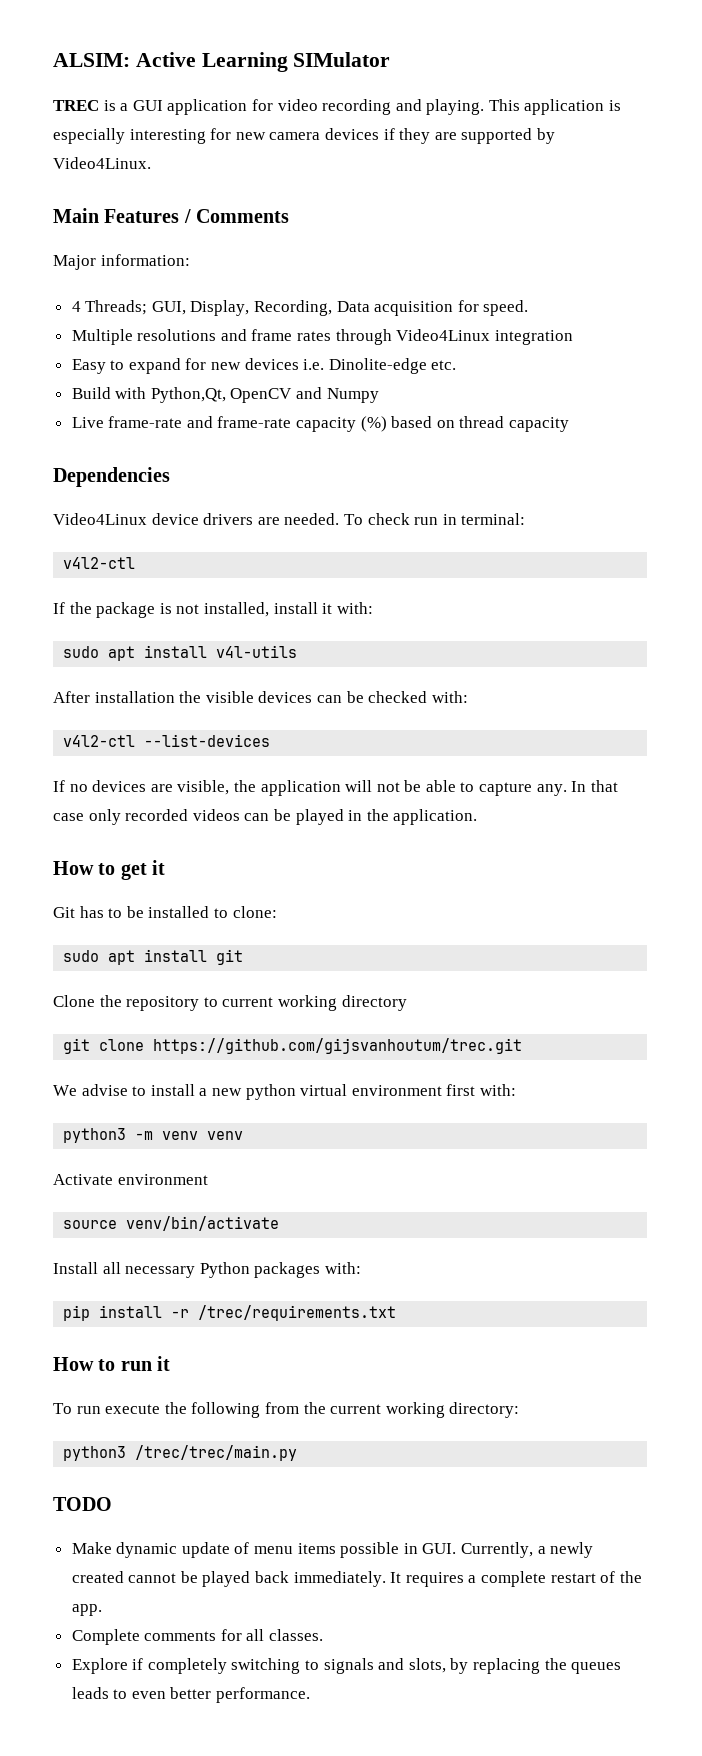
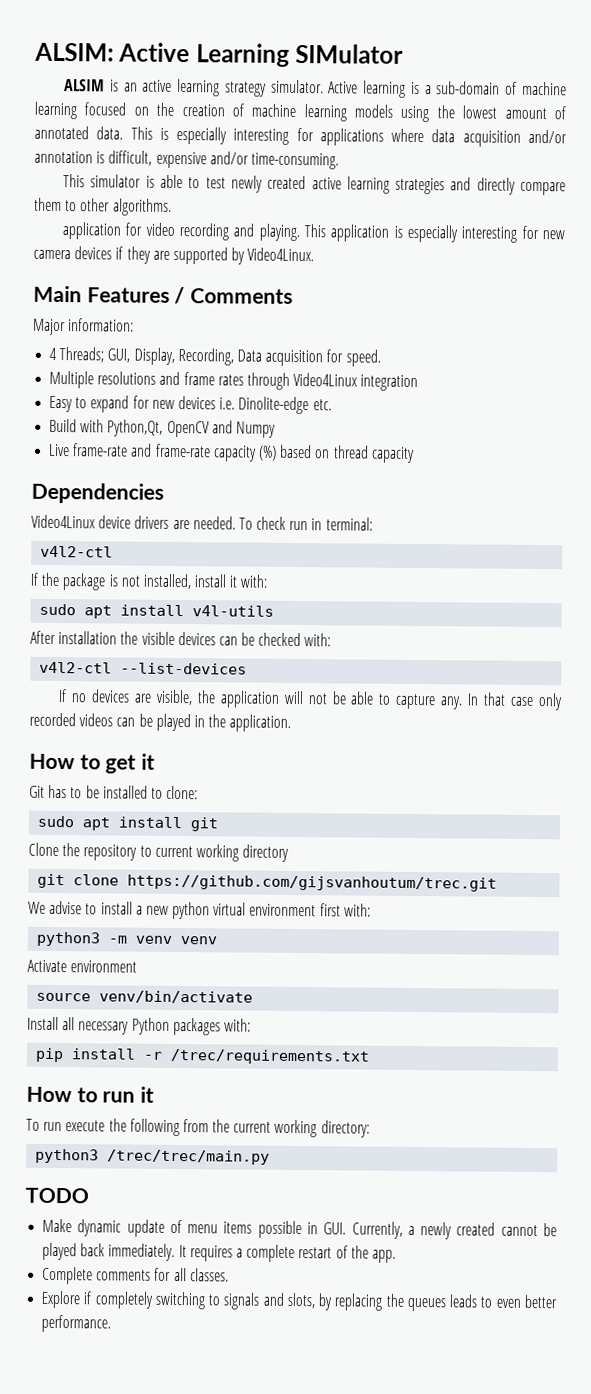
[53,100,163,111] TREC is a GUI -> [64,78,567,98] [34,101,566,123] [34,125,567,147] [34,150,339,170] [63,174,566,196] [34,197,172,216] ALSIM is an active learning strategy simulator. Active learning is a sub-domain of machine learning focused on the creation of machine learning models using the lowest amount of annotated data. This is especially interesting for applications where data acquisition and/or annotation is difficult, expensive and/or time-consuming. // This simulator is able to test newly created active learning strategies and directly compare them to other algorithms. //

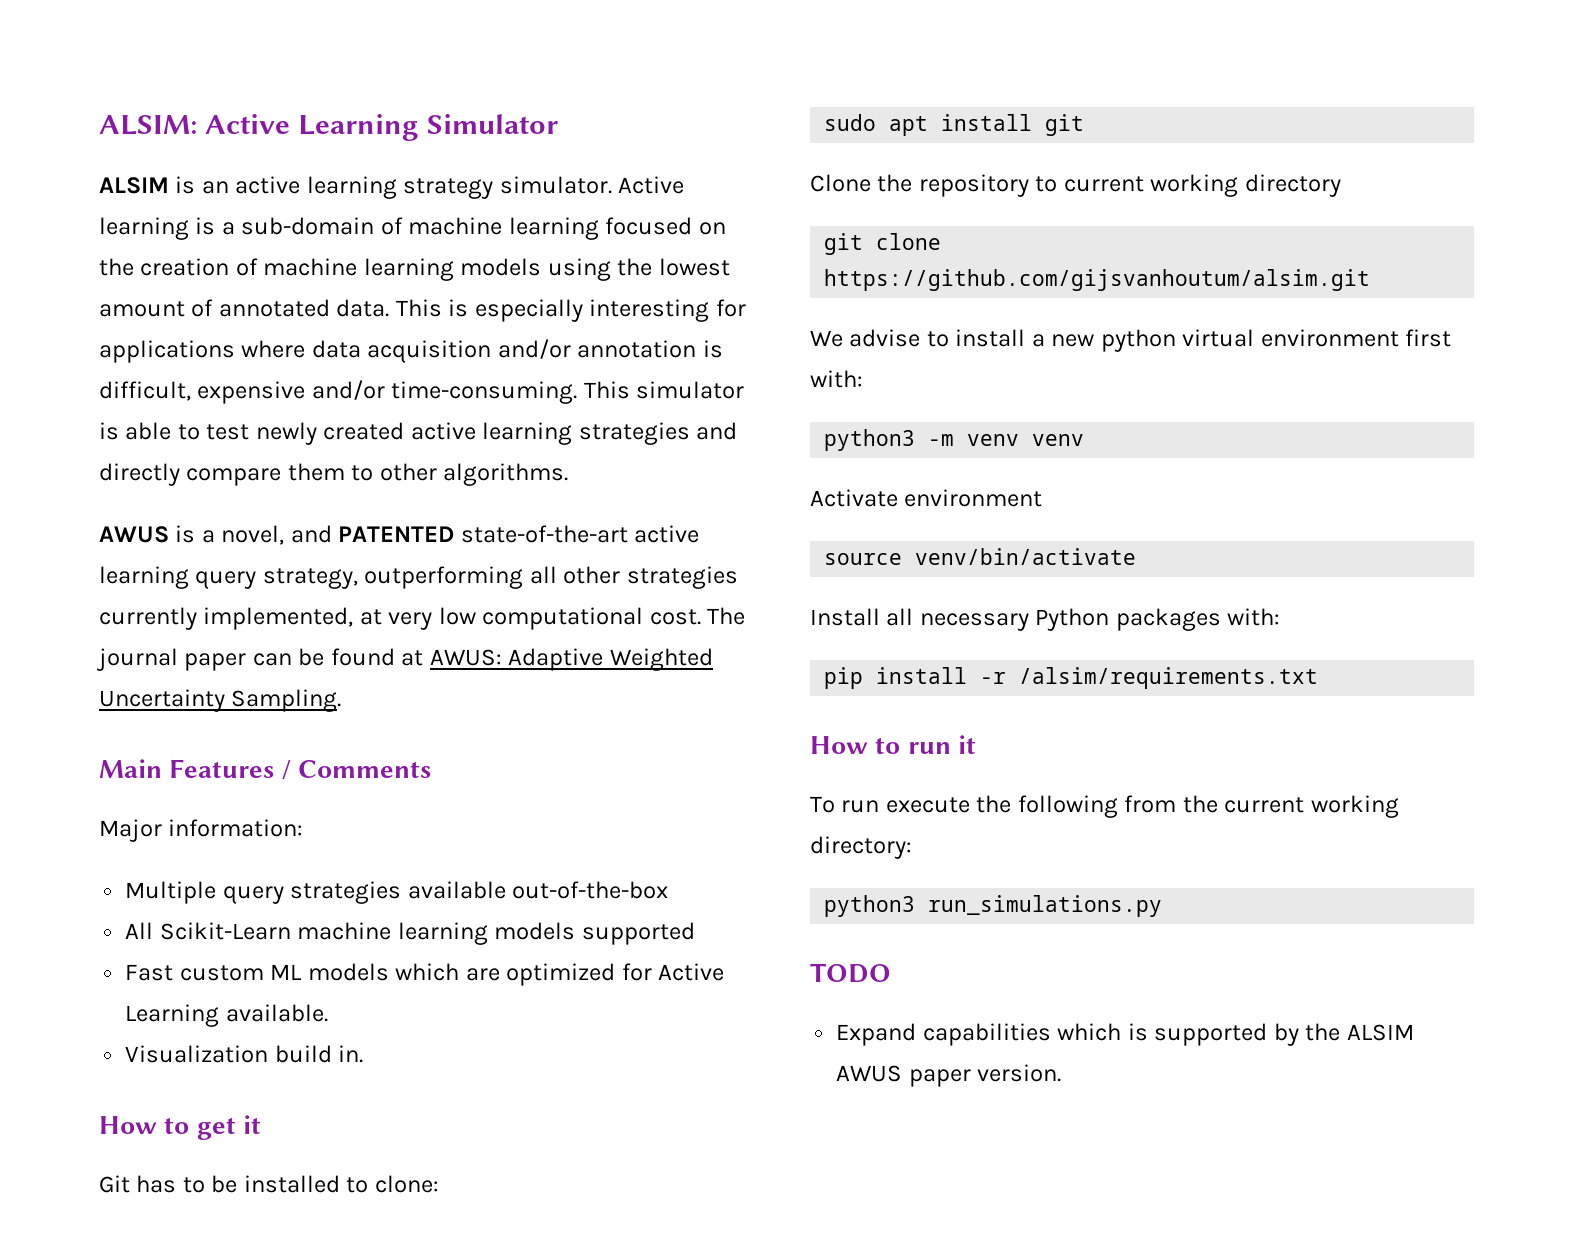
[295,43,404,64] SIMulator -> [426,113,558,134] Simulator
(339, 161) // -> (578, 392) none
[62,222,566,243] [33,246,315,265] application for video recording and playing. This application is especially interesting for new camera devices if they are supported by Video4Linux. -> [99,525,700,545] [99,566,738,589] [99,607,746,630] [96,648,713,671] [99,689,342,712] AWUS is a novel, and PATENTED state-of-the-art active learning query strategy, outperforming all other strategies currently implemented, at very low computational cost. The journal paper can be found at AWUS: Adaptive Weighted Uncertainty Sampling.
[49,347,381,367] [49,370,419,392] [49,395,332,415] [49,418,276,438] [49,443,415,463] [31,482,164,504] [31,514,373,531] [40,545,114,558] [30,572,269,591] [39,603,275,619] [30,630,332,647] [39,661,248,675] [58,689,564,711] [29,712,292,732] 4 Threads; GUI, Display, Recording, Data acquisition for speed. // Multiple resolutions and frame rates through Video4Linux integration // Easy to expand for new devices i.e. Dinolite-edge etc. // Build with Python,Qt, OpenCV and Numpy // Live frame-rate and frame-rate capacity (%) based on thread capacity // Dependencies // Video4Linux device drivers are needed. To check run in terminal: // v4l2-ctl // If the package is not installed, install it with: // sudo apt install v4l-utils // After installation the visible devices can be checked with: // v4l2-ctl --list-devices // If no devices are visible, the application will not be able to capture any. In that case only recorded videos can be played in the application. -> [125,881,669,904] [125,922,695,945] [125,963,725,986] [125,1004,328,1027] [125,1045,364,1063] Multiple query strategies available out-of-the-box // All Scikit-Learn machine learning models supported // Fast custom ML models which are optimized for Active Learning available. // Visualization build in.
[127,874,498,892] https://github.com/gijsvanhoutum/trec.git -> [824,269,1371,291] https://github.com/gijsvanhoutum/alsim.git
[170,1048,371,1065] /trec/requirements.txt -> [1019,667,1319,689] /alsim/requirements.txt
[107,1149,271,1165] /trec/trec/main.py -> [928,895,1163,917] run_simulations.py
[42,1218,557,1240] [42,1242,396,1263] [42,1266,229,1285] [41,1290,557,1312] [41,1314,112,1333] Make dynamic update of menu items possible in GUI. Currently, a newly created cannot be played back immediately. It requires a complete restart of the app. // Complete comments for all classes. // Explore if completely switching to signals and slots, by replacing the queues leads to even better performance. -> [836,1023,1414,1046] [836,1064,1062,1087] Expand capabilities which is supported by the ALSIM AWUS paper version.

